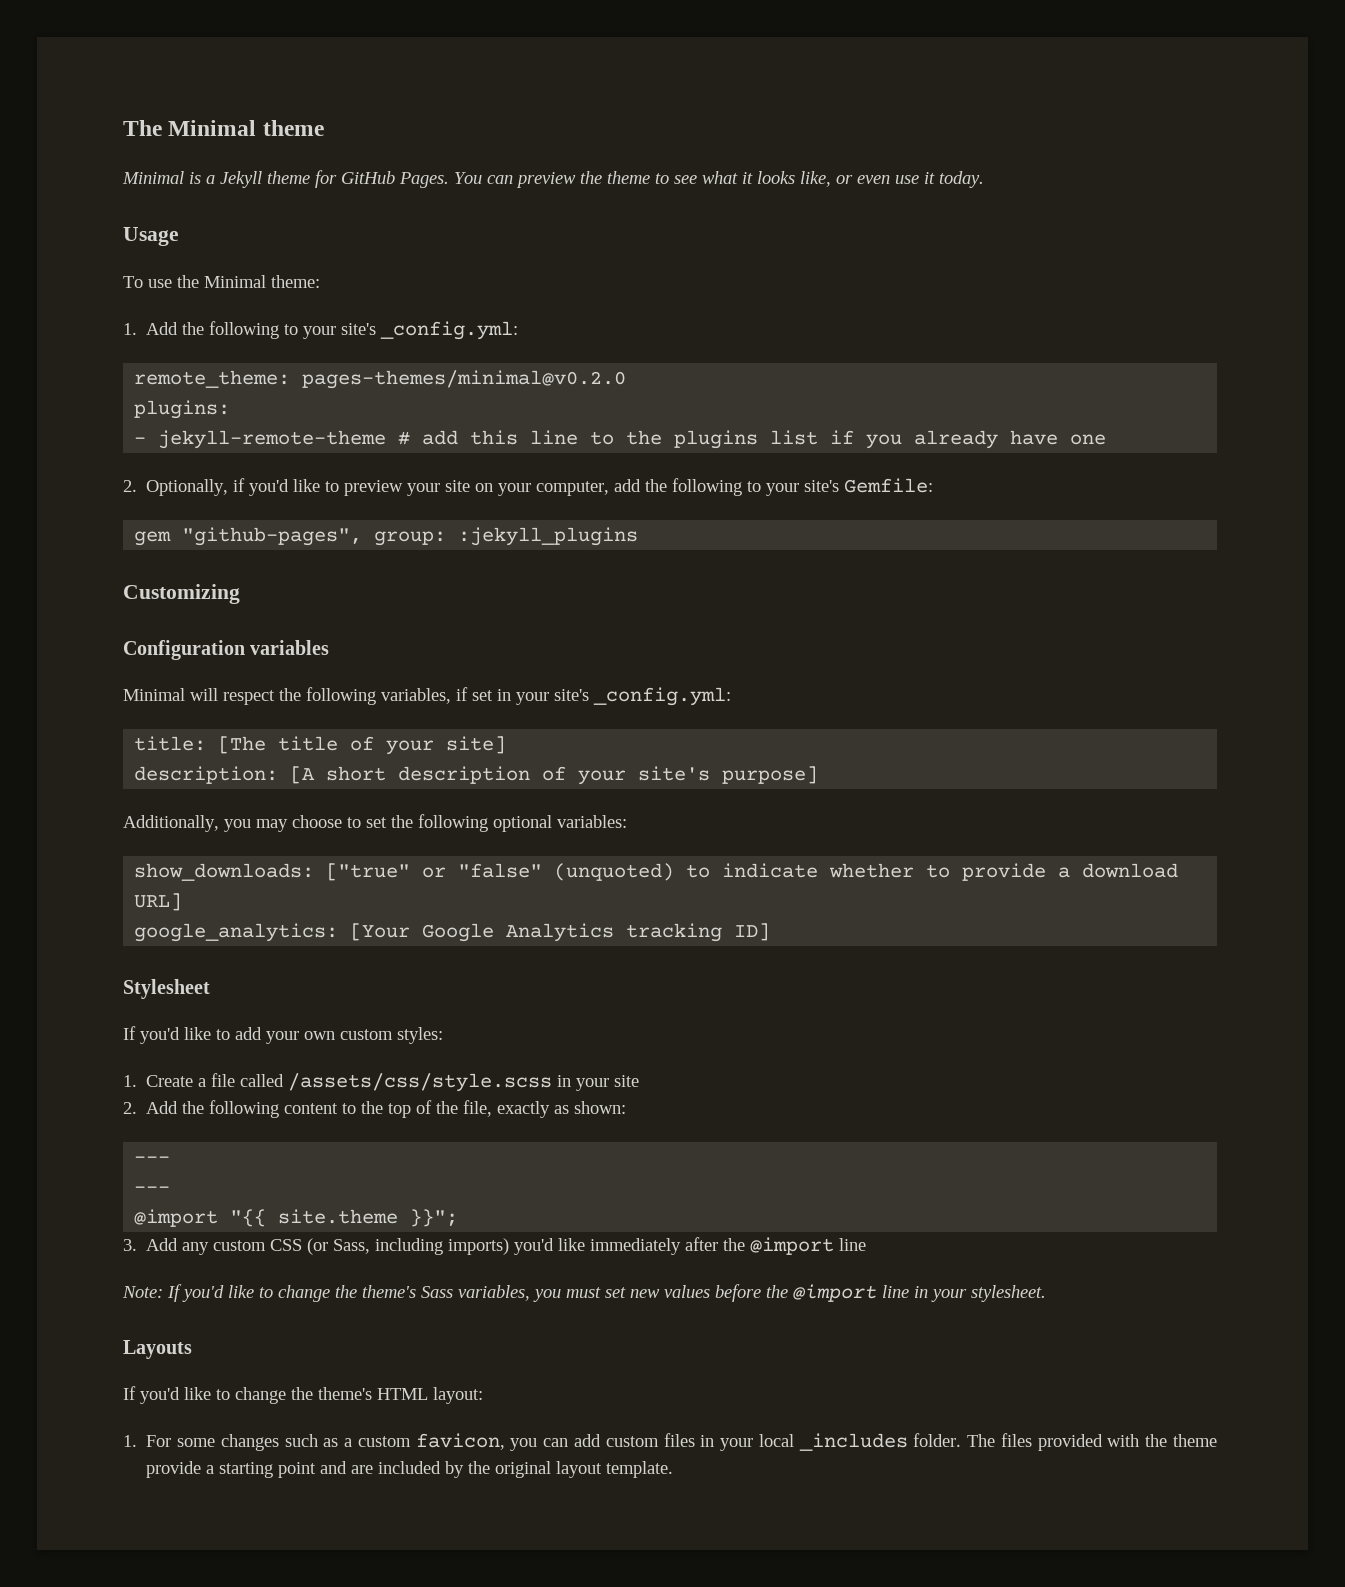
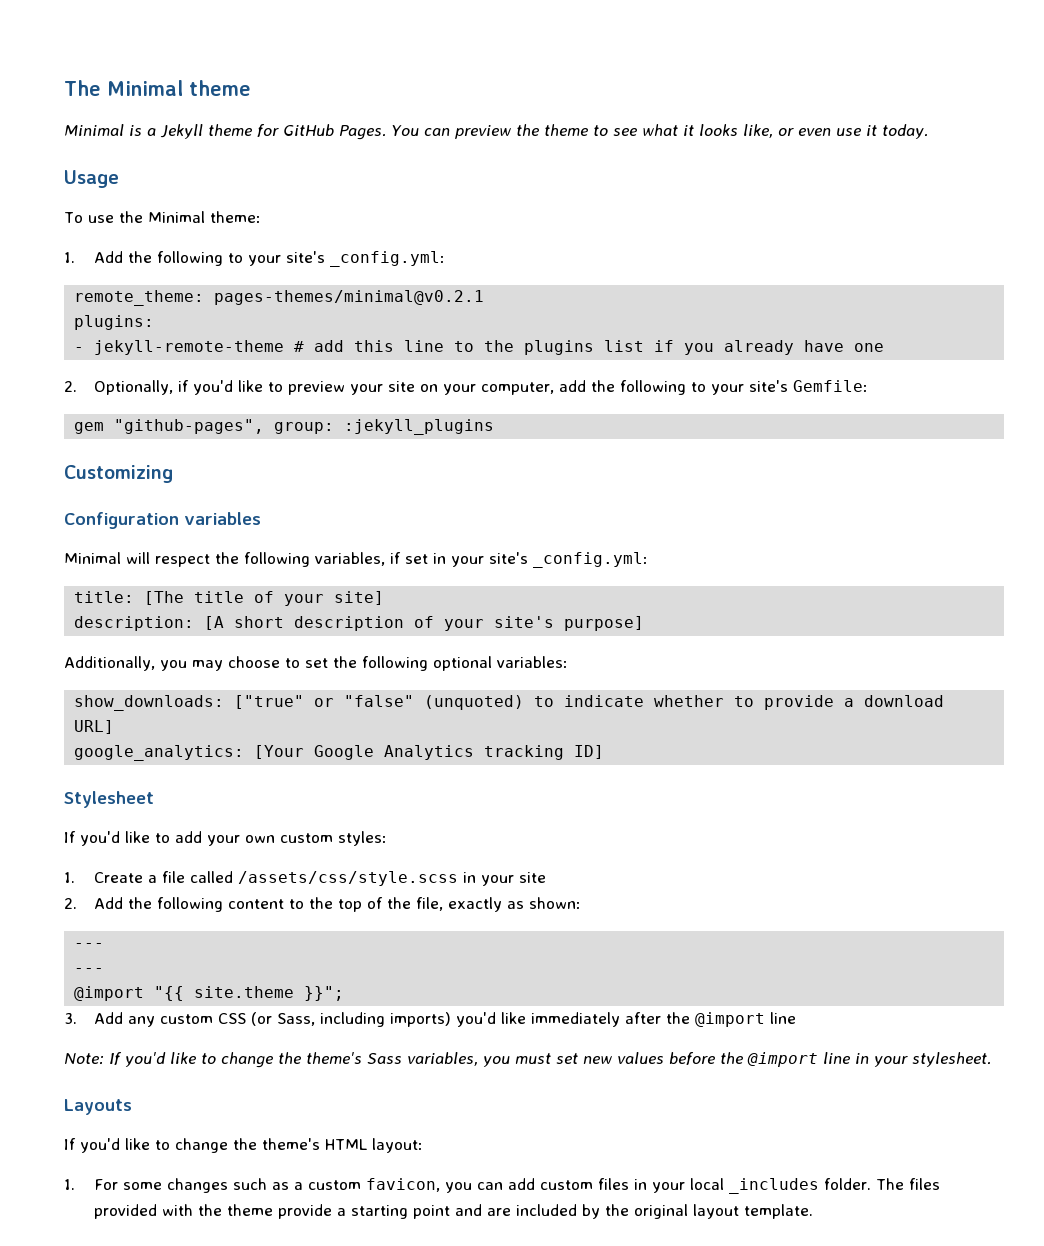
[302,370,627,389] pages-themes/minimal@v0.2.0 -> [214,290,485,305] pages-themes/minimal@v0.2.1

